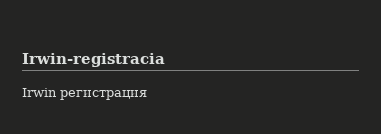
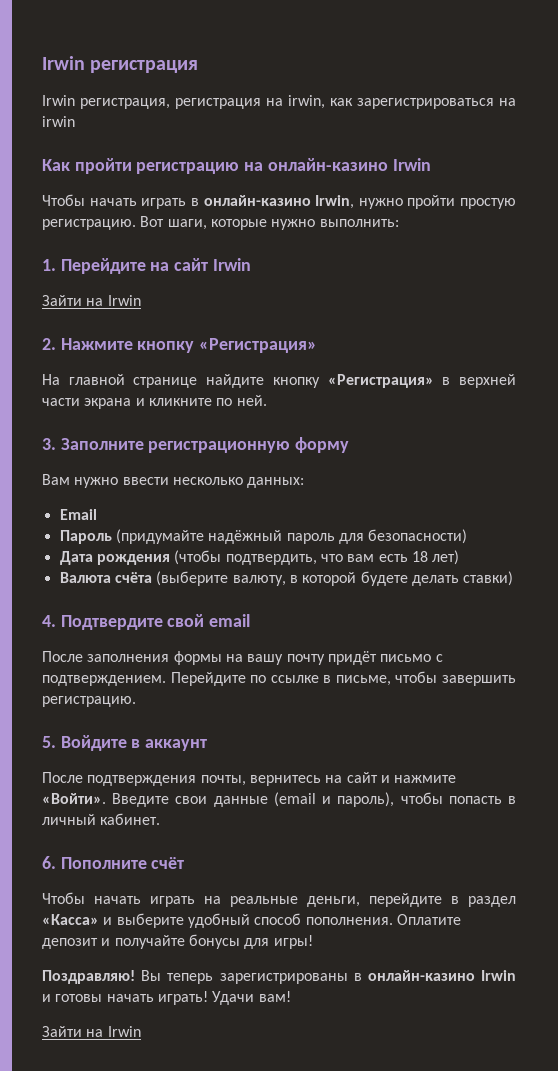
[22,53,165,67] [22,88,147,100] Irwin-registracia // Irwin регистрация -> [42,56,199,73] [42,95,516,109] [42,116,75,127] [42,158,431,174] [42,194,516,209] [42,216,399,230] [42,258,251,274] [42,295,141,306] [42,338,318,353] [42,374,516,388] [42,395,267,409] [42,437,350,453] [42,474,305,488] [59,509,97,520] [59,529,468,544] [59,550,460,565] [59,571,514,586] [42,614,251,630] [42,651,443,665] [42,671,516,686] [42,696,136,707] [42,735,208,751] [42,772,457,786] [42,792,516,807] [42,813,161,825] [42,856,185,869] [42,892,516,907] [42,913,461,928] [42,934,313,949] [42,970,516,984] [42,991,291,1005] [42,1026,141,1037] Irwin регистрация // Irwin регистрация, регистрация на irwin, как зарегистрироваться на irwin // Как пройти регистрацию на онлайн-казино Irwin // Чтобы начать играть в онлайн-казино Irwin, нужно пройти простую регистрацию. Вот шаги, которые нужно выполнить: // 1. Перейдите на сайт Irwin // Зайти на Irwin // 2. Нажмите кнопку «Регистрация» // На главной странице найдите кнопку «Регистрация» в верхней части экрана и кликните по ней. // 3. Заполните регистрационную форму // Вам нужно ввести несколько данных: // Email // Пароль (придумайте надёжный пароль для безопасности) // Дата рождения (чтобы подтвердить, что вам есть 18 лет) // Валюта счёта (выберите валюту, в которой будете делать ставки) // 4. Подтвердите свой email // После заполнения формы на вашу почту придёт письмо с подтверждением. Перейдите по ссылке в письме, чтобы завершить регистрацию. // 5. Войдите в аккаунт // После подтверждения почты, вернитесь на сайт и нажмите «Войти». Введите свои данные (email и пароль), чтобы попасть в личный кабинет. // 6. Пополните счёт // Чтобы начать играть на реальные деньги, перейдите в раздел «Касса» и выберите удобный способ пополнения. Оплатите депозит и получайте бонусы для игры! // Поздравляю! Вы теперь зарегистрированы в онлайн-казино Irwin и готовы начать играть! Удачи вам! // Зайти на Irwin

